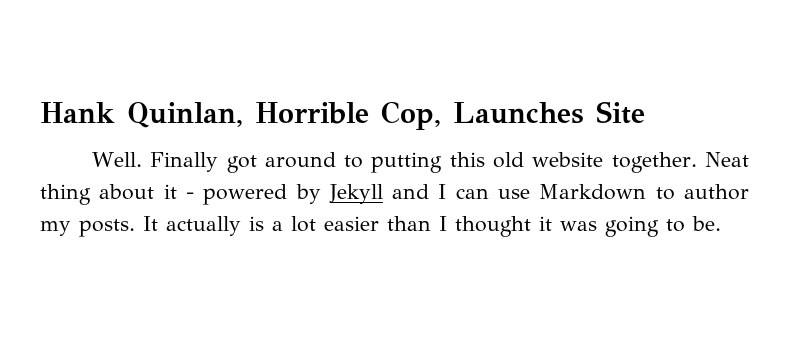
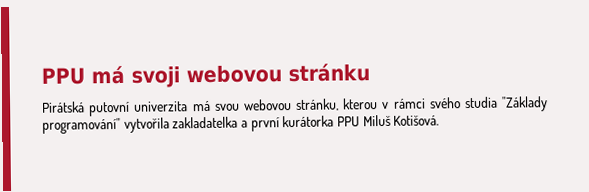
[40,101,645,130] [91,152,749,173] [40,184,749,205] [40,216,721,237] Hank Quinlan, Horrible Cop, Launches Site // Well. Finally got around to putting this old website together. Neat thing about it - powered by Jekyll and I can use Markdown to author my posts. It actually is a lot easier than I thought it was going to be. -> [41,63,370,88] [42,96,548,117] [42,114,440,134] PPU má svoji webovou stránku // Pirátská putovní univerzita má svou webovou stránku, kterou v rámci svého studia "Základy programování" vytvořila zakladatelka a první kurátorka PPU Miluš Kotišová.

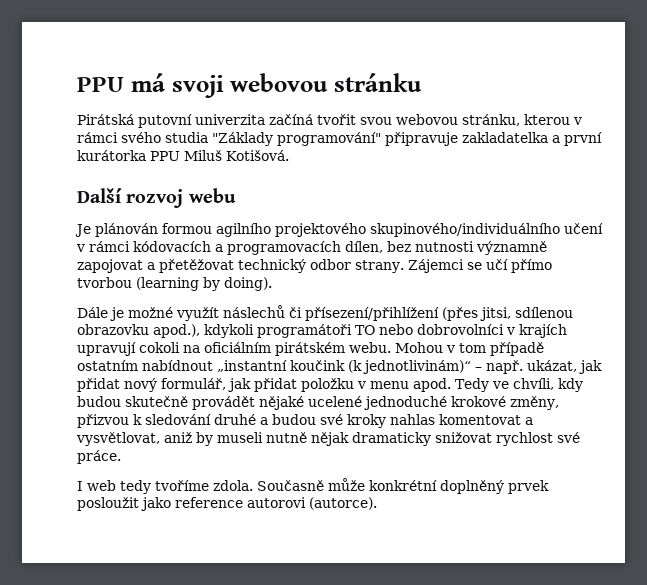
[192,100,211,112] má -> [269,114,356,125] začíná tvořit
[123,117,170,133] vytvořila -> [385,132,458,146] připravuje
(440, 120) none -> [77,188,236,208] [75,223,603,237] [76,241,547,255] [77,259,552,273] [77,277,272,291] [77,305,573,321] [77,324,567,338] [77,342,544,356] [77,360,602,374] [77,378,583,392] [77,396,559,410] [77,414,533,428] [76,432,580,446] [77,450,121,464] [77,478,549,494] [77,497,377,511] // Další rozvoj webu // Je plánován formou agilního projektového skupinového/individuálního učení v rámci kódovacích a programovacích dílen, bez nutnosti významně zapojovat a přetěžovat technický odbor strany. Zájemci se učí přímo tvorbou (learning by doing). // Dále je možné využít náslechů či přísezení/přihlížení (přes jitsi, sdílenou obrazovku apod.), kdykoli programátoři TO nebo dobrovolníci v krajích upravují cokoli na oficiálním pirátském webu. Mohou v tom případě ostatním nabídnout „instantní koučink (k jednotlivinám)“ – např. ukázat, jak přidat nový formulář, jak přidat položku v menu apod. Tedy ve chvíli, kdy budou skutečně provádět nějaké ucelené jednoduché krokové změny, přizvou k sledování druhé a budou své kroky nahlas komentovat a vysvětlovat, aniž by museli nutně nějak dramaticky snižovat rychlost své práce. // I web tedy tvoříme zdola. Současně může konkrétní doplněný prvek posloužit jako reference autorovi (autorce).

